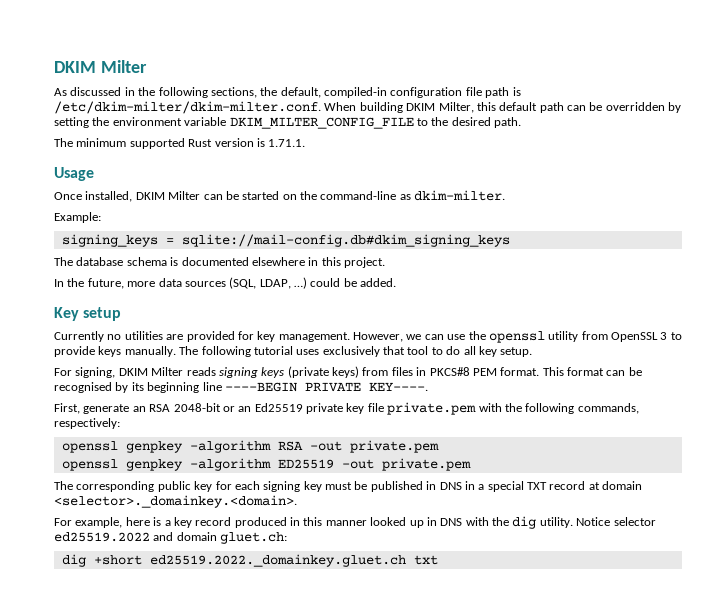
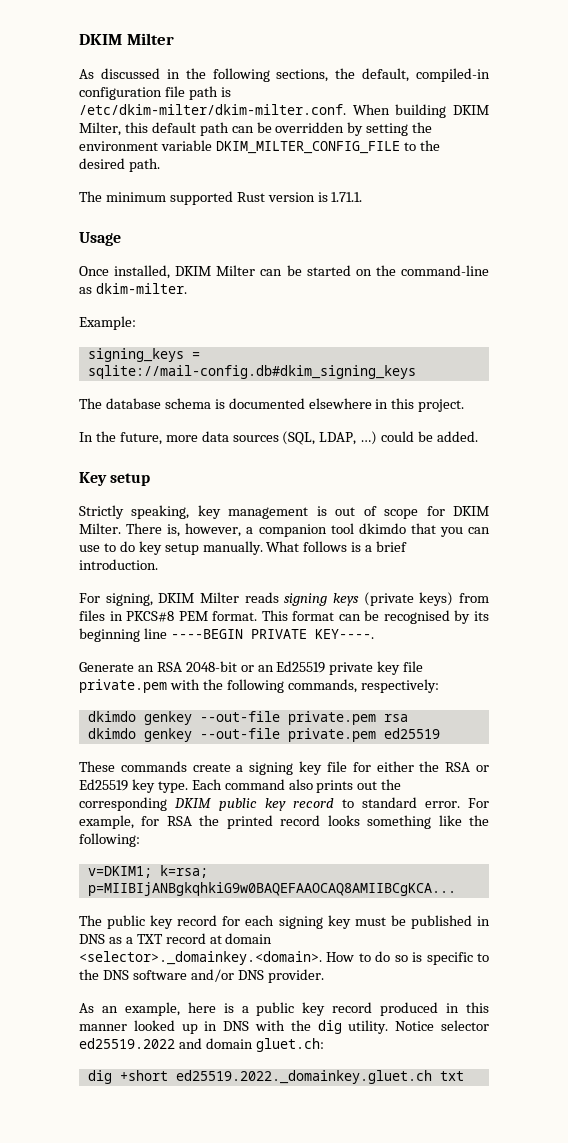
[54,331,682,343] [54,346,533,357] Currently no utilities are provided for key management. However, we can use the openssl utility from OpenSSL 3 to provide keys manually. The following tutorial uses exclusively that tool to do all key setup. -> [79,505,490,519] [79,523,491,537] [79,541,408,555] [79,559,158,570] Strictly speaking, key management is out of scope for DKIM Milter. There is, however, a companion tool dkimdo that you can use to do key setup manually. What follows is a brief introduction.
[54,403,130,414] First, generate -> [79,662,134,672] Generate
[61,440,439,453] [61,458,471,471] [54,481,213,492] openssl genpkey -algorithm RSA -out private.pem // openssl genpkey -algorithm ED25519 -out private.pem // The corresponding public key -> [87,711,408,725] [87,728,440,742] [79,761,489,775] [79,779,402,793] [79,797,489,811] [79,815,490,829] [79,833,140,847] [87,865,208,878] [87,882,456,896] [79,915,218,929] dkimdo genkey --out-file private.pem rsa // dkimdo genkey --out-file private.pem ed25519 // These commands create a signing key file for either the RSA or Ed25519 key type. Each command also prints out the corresponding DKIM public key record to standard error. For example, for RSA the printed record looks something like the following: // v=DKIM1; k=rsa; p=MIIBIjANBgkqhkiG9w0BAQEFAAOCAQ8AMIIBCgKCA... // The public key record
[464,481,524,492] in a special -> [108,937,133,944] as a
[54,518,72,526] // For -> [326,951,490,965] [79,969,324,983] [79,1003,118,1013] How to do so is specific to the DNS software and/or DNS provider. // As an
(171, 523) none -> [256,1002,295,1016] public

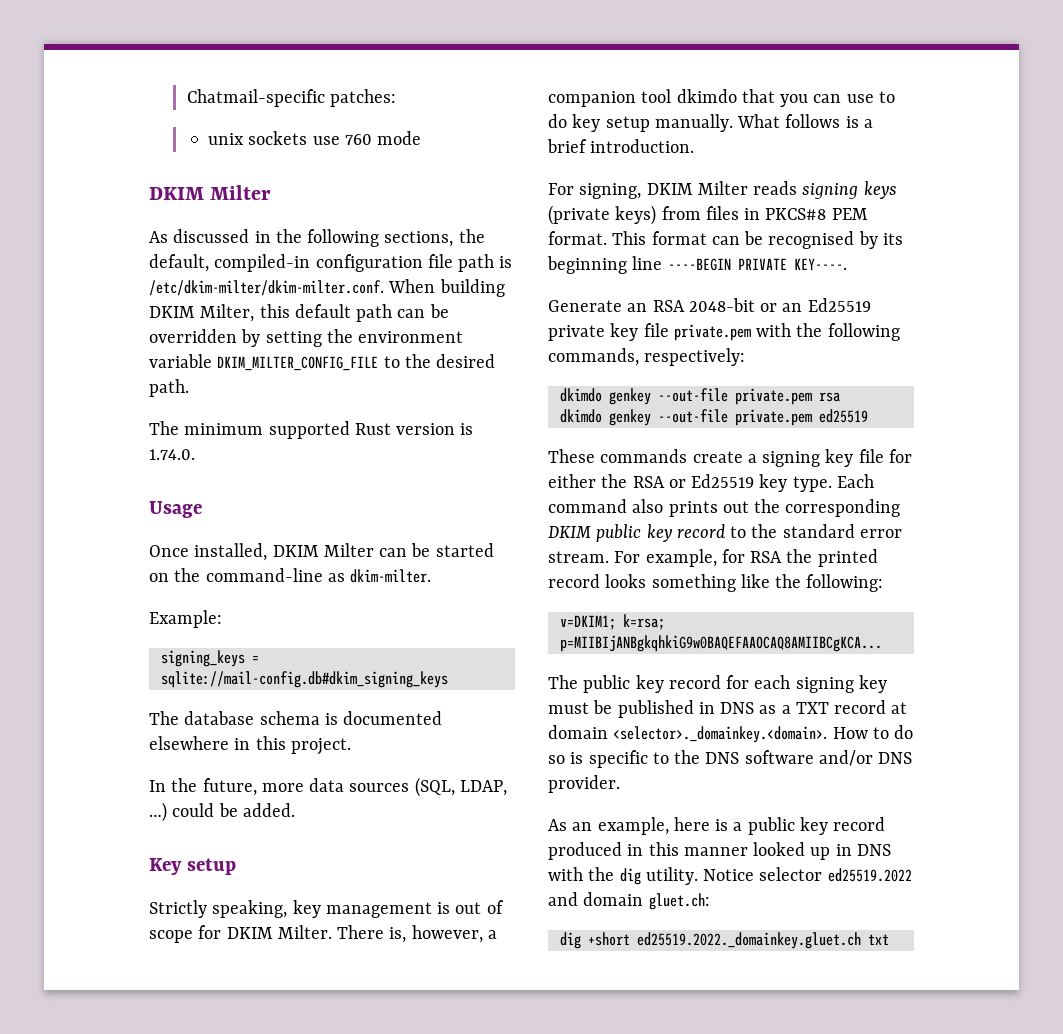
(79, 39) none -> [186,89,396,107] [208,131,422,145] Chatmail-specific patches: // unix sockets use 760 mode //
[331,192,363,202] 1.71.1. -> [149,449,195,460] 1.74.0.
[362,797,460,808] standard error. -> [751,524,902,538] [548,551,609,563] the standard error stream.

